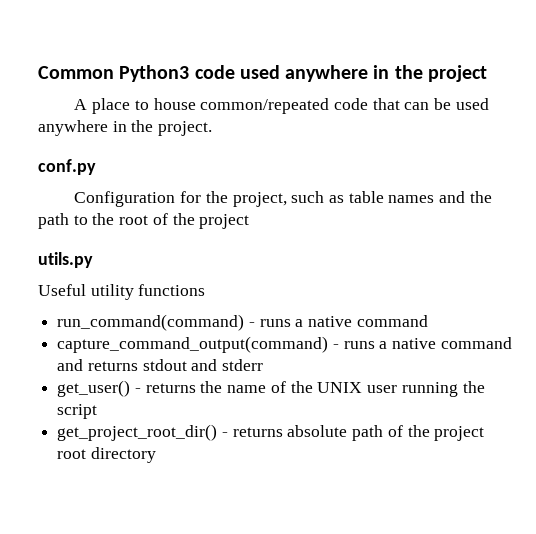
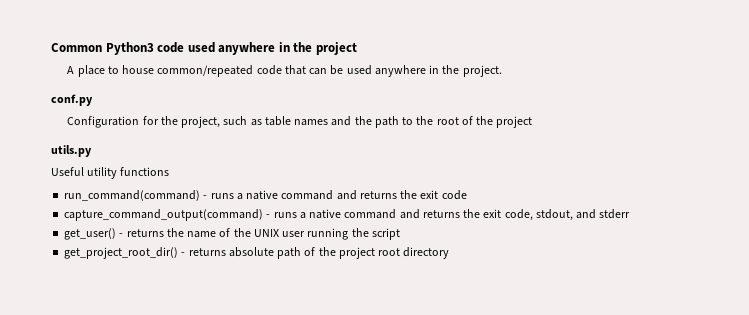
(428, 321) none -> [336,190,467,200] and returns the exit code
[142,359,187,371] stdout -> [463,209,573,221] the exit code, stdout,

